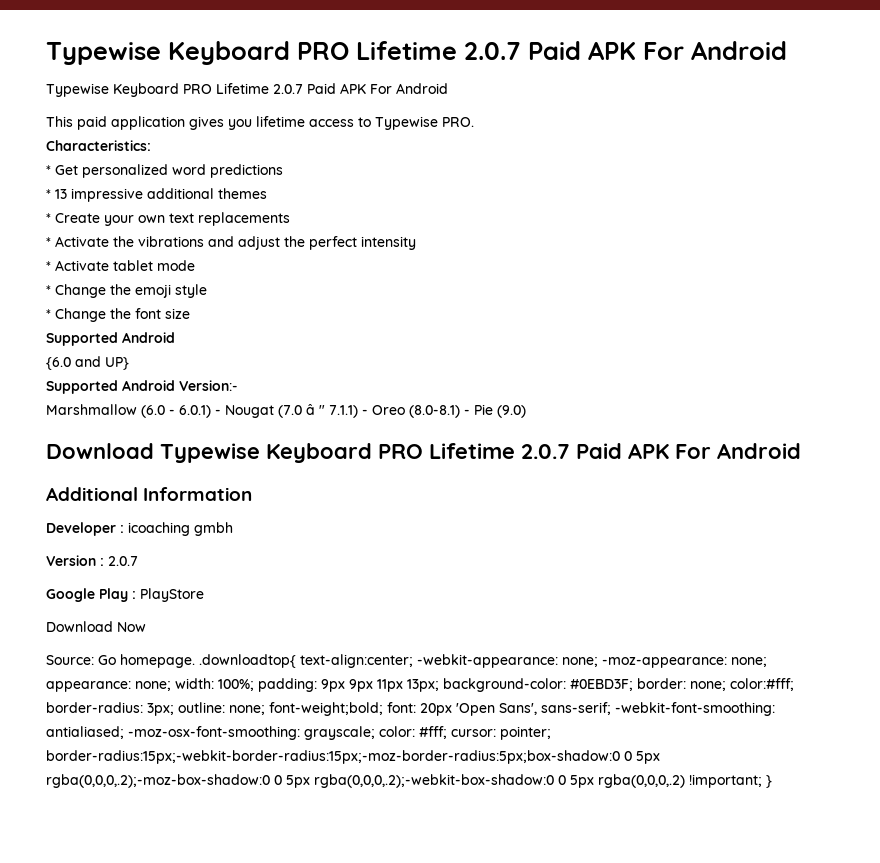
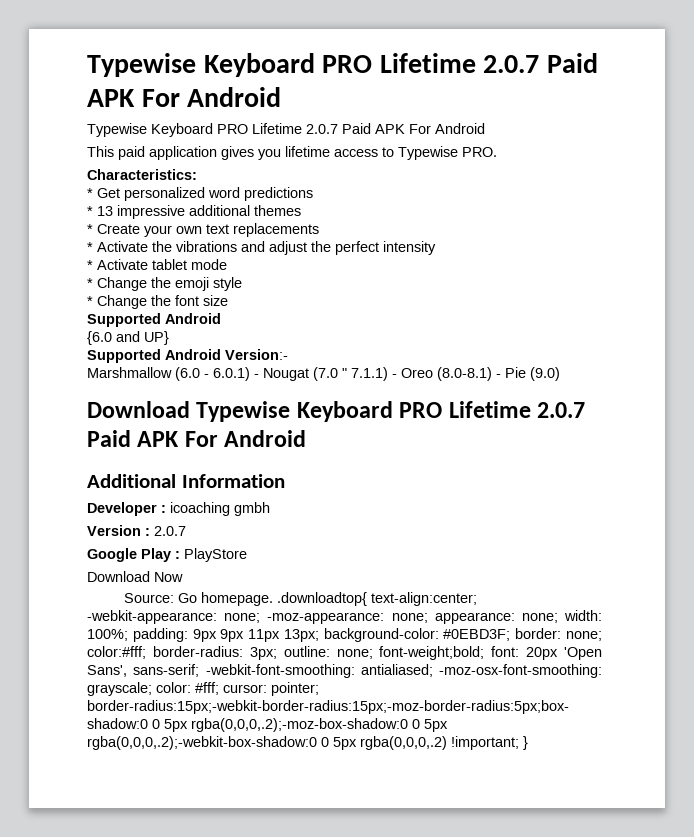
[306,404,315,415] â -> (338, 374) none

